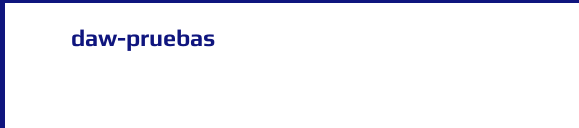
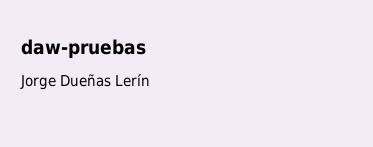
(215, 40) none -> [20,74,151,90] // Jorge Dueñas Lerín

